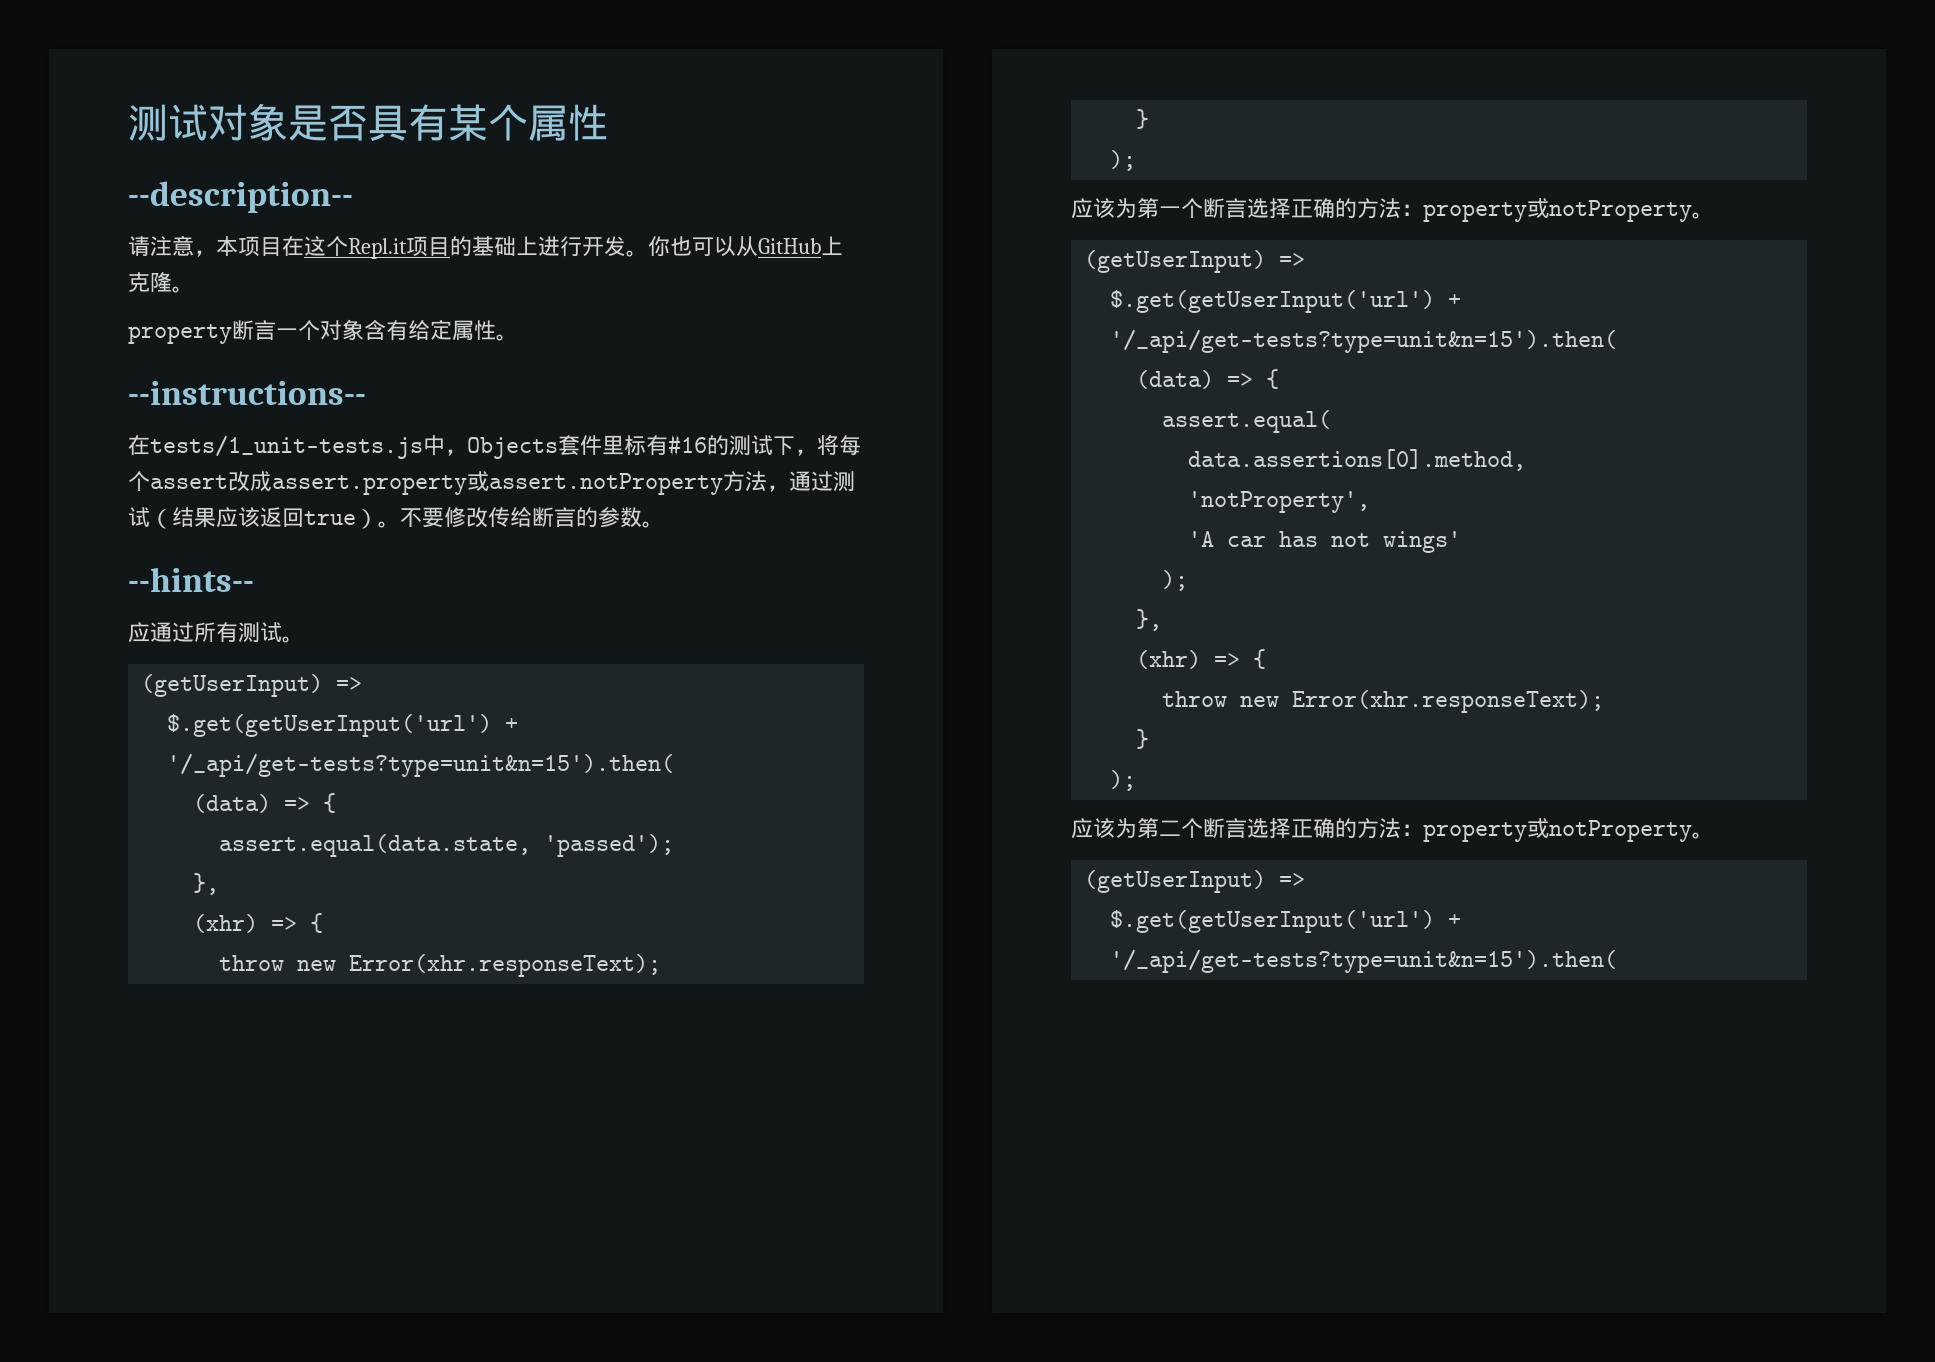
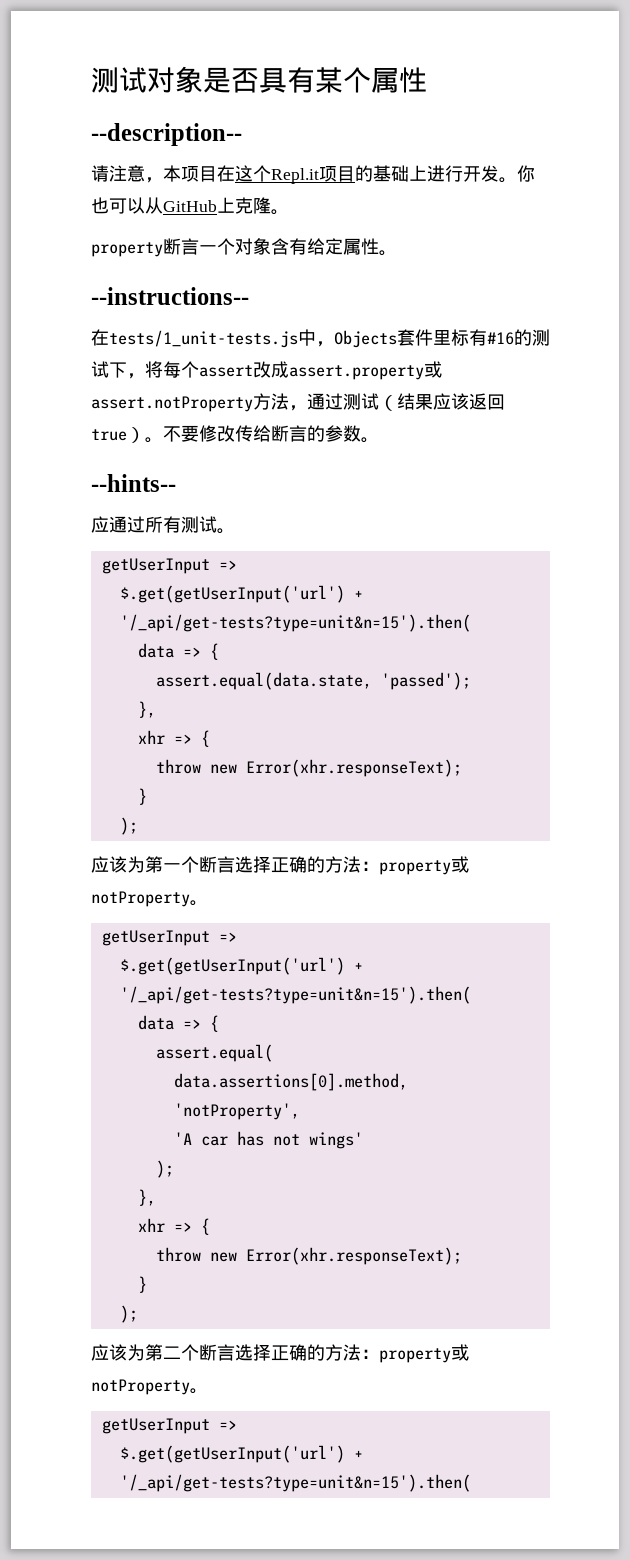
[141,674,363,697] [167,714,519,737] [167,753,675,777] [193,794,272,813] (getUserInput) => // $.get(getUserInput('url') + '/_api/get-tests?type=unit&n=15').then( // (data) -> [101,558,237,574] [119,585,363,603] [119,614,471,632] [137,643,174,658] getUserInput => // $.get(getUserInput('url') + '/_api/get-tests?type=unit&n=15').then( // data
[193,914,259,933] (xhr) -> [137,730,165,744] xhr
[1084,250,1306,273] [1110,290,1462,313] [1110,329,1618,353] [1136,370,1215,389] (getUserInput) => // $.get(getUserInput('url') + '/_api/get-tests?type=unit&n=15').then( // (data) -> [101,930,237,946] [119,957,363,975] [119,986,471,1004] [137,1015,174,1030] getUserInput => // $.get(getUserInput('url') + '/_api/get-tests?type=unit&n=15').then( // data
[1136,650,1202,669] (xhr) -> [137,1218,165,1232] xhr
[1084,870,1267,893] (getUserInput) -> [101,1418,210,1434] getUserInput

